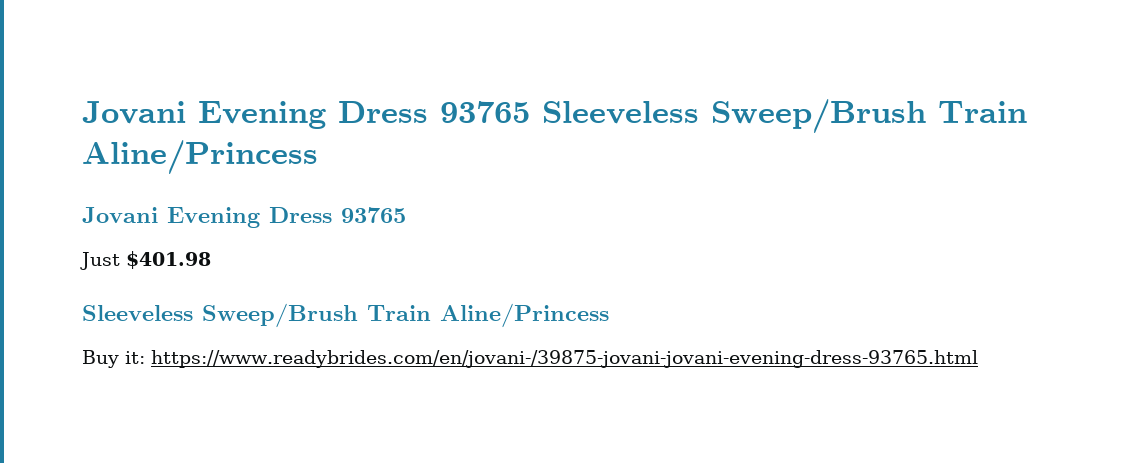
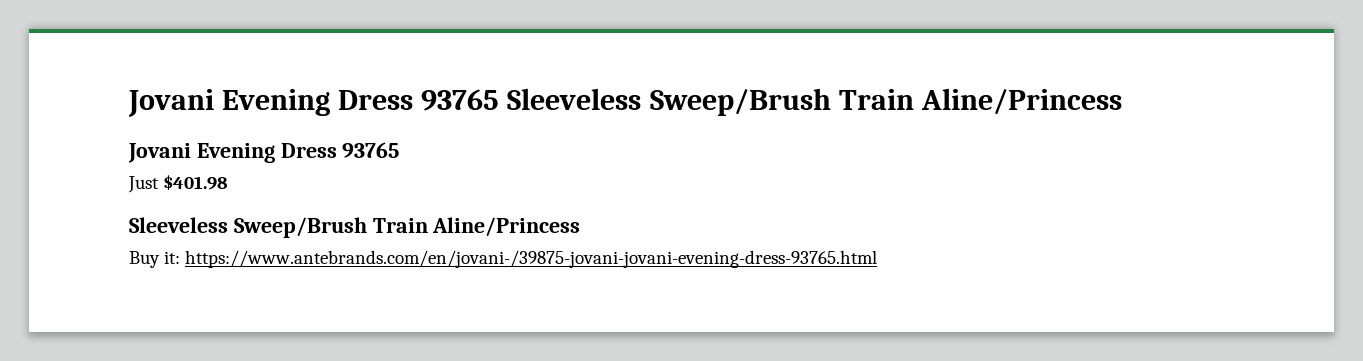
[151,350,978,368] https://www.readybrides.com/en/jovani-/39875-jovani-jovani-evening-dress-93765.html -> [185,250,878,268] https://www.antebrands.com/en/jovani-/39875-jovani-jovani-evening-dress-93765.html

